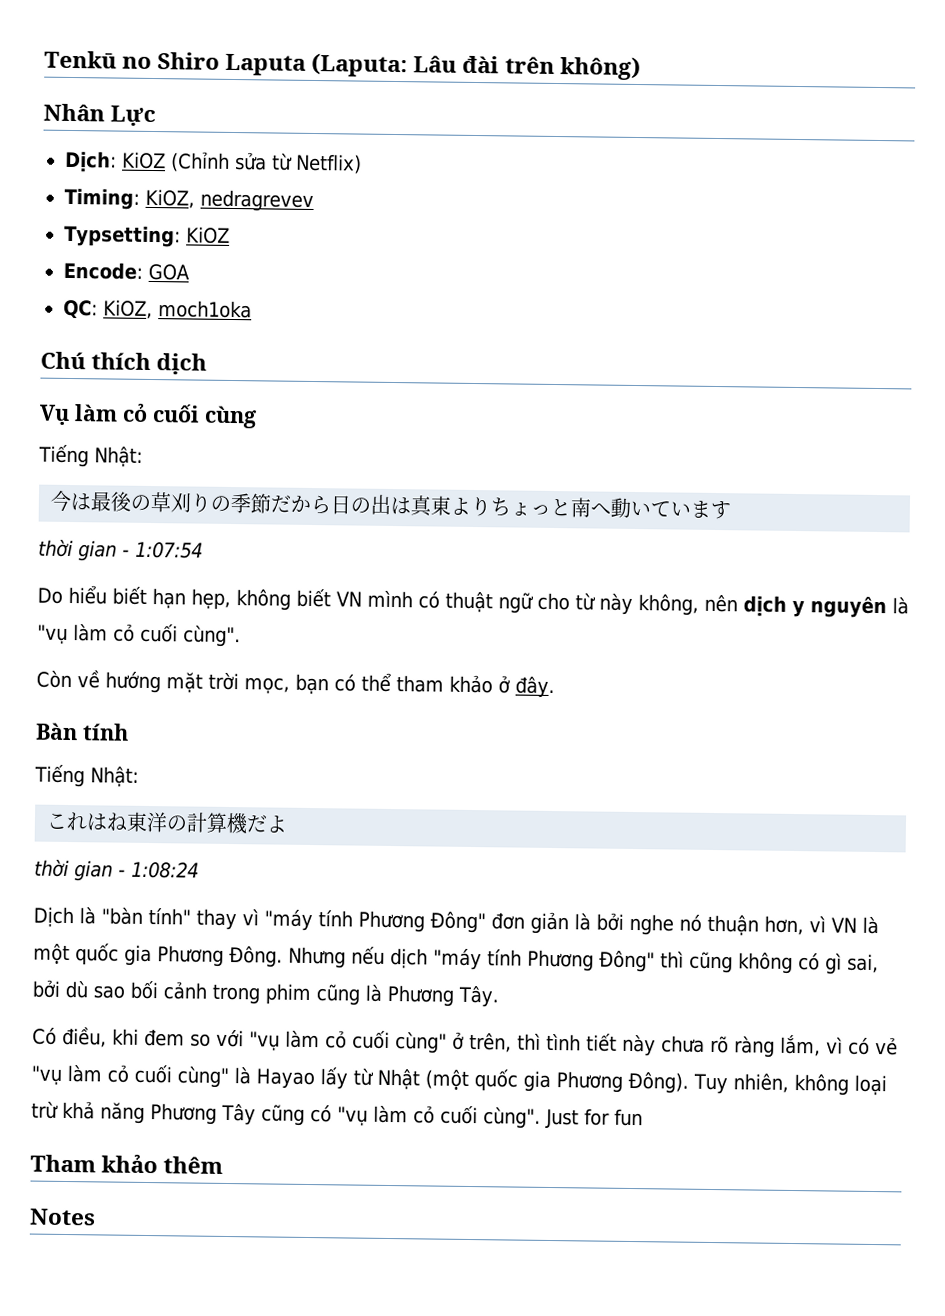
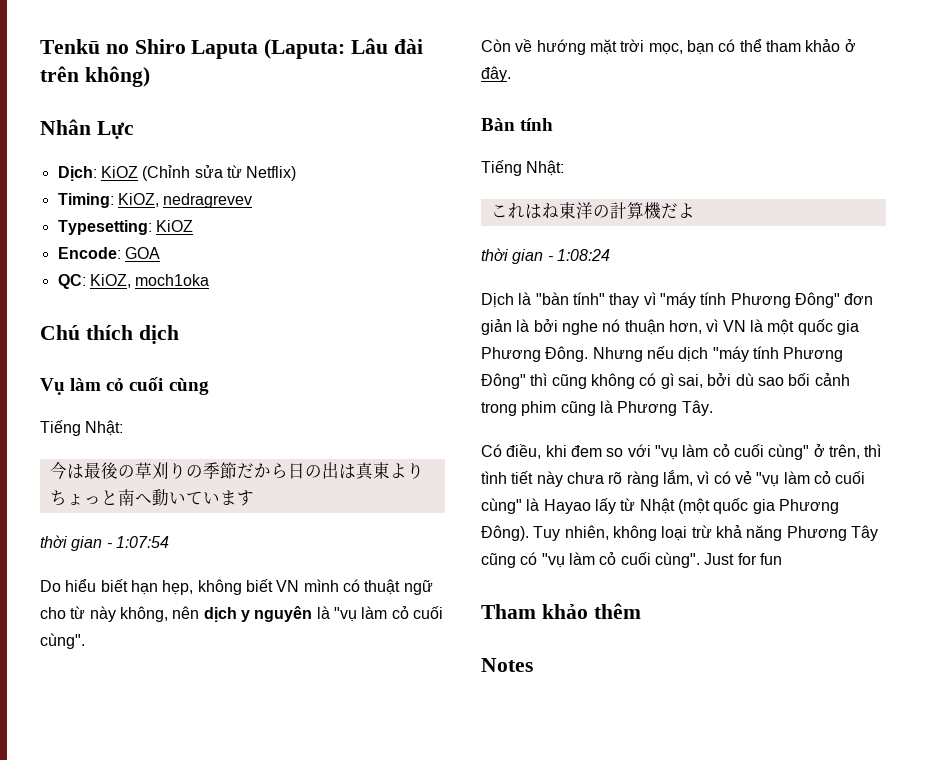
[64,224,181,248] Typsetting: -> [57,220,152,235] Typesetting:

